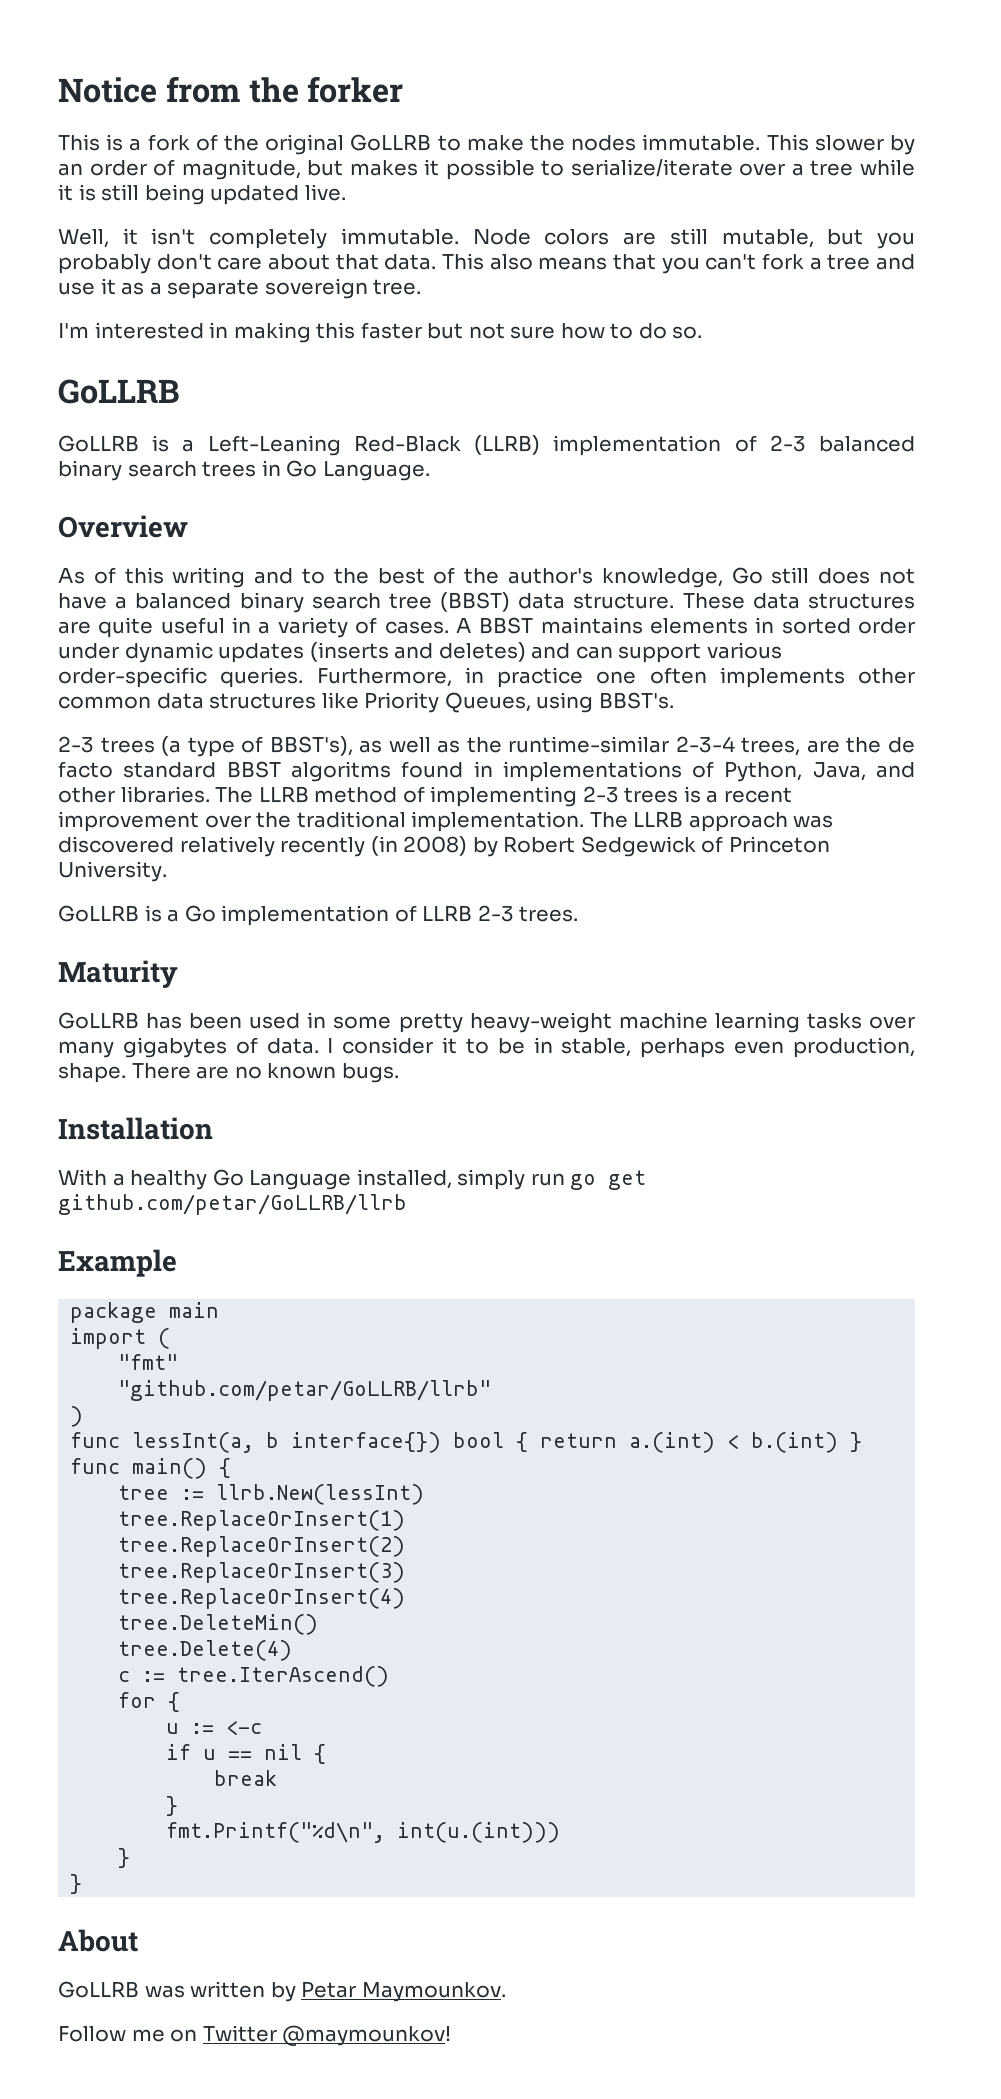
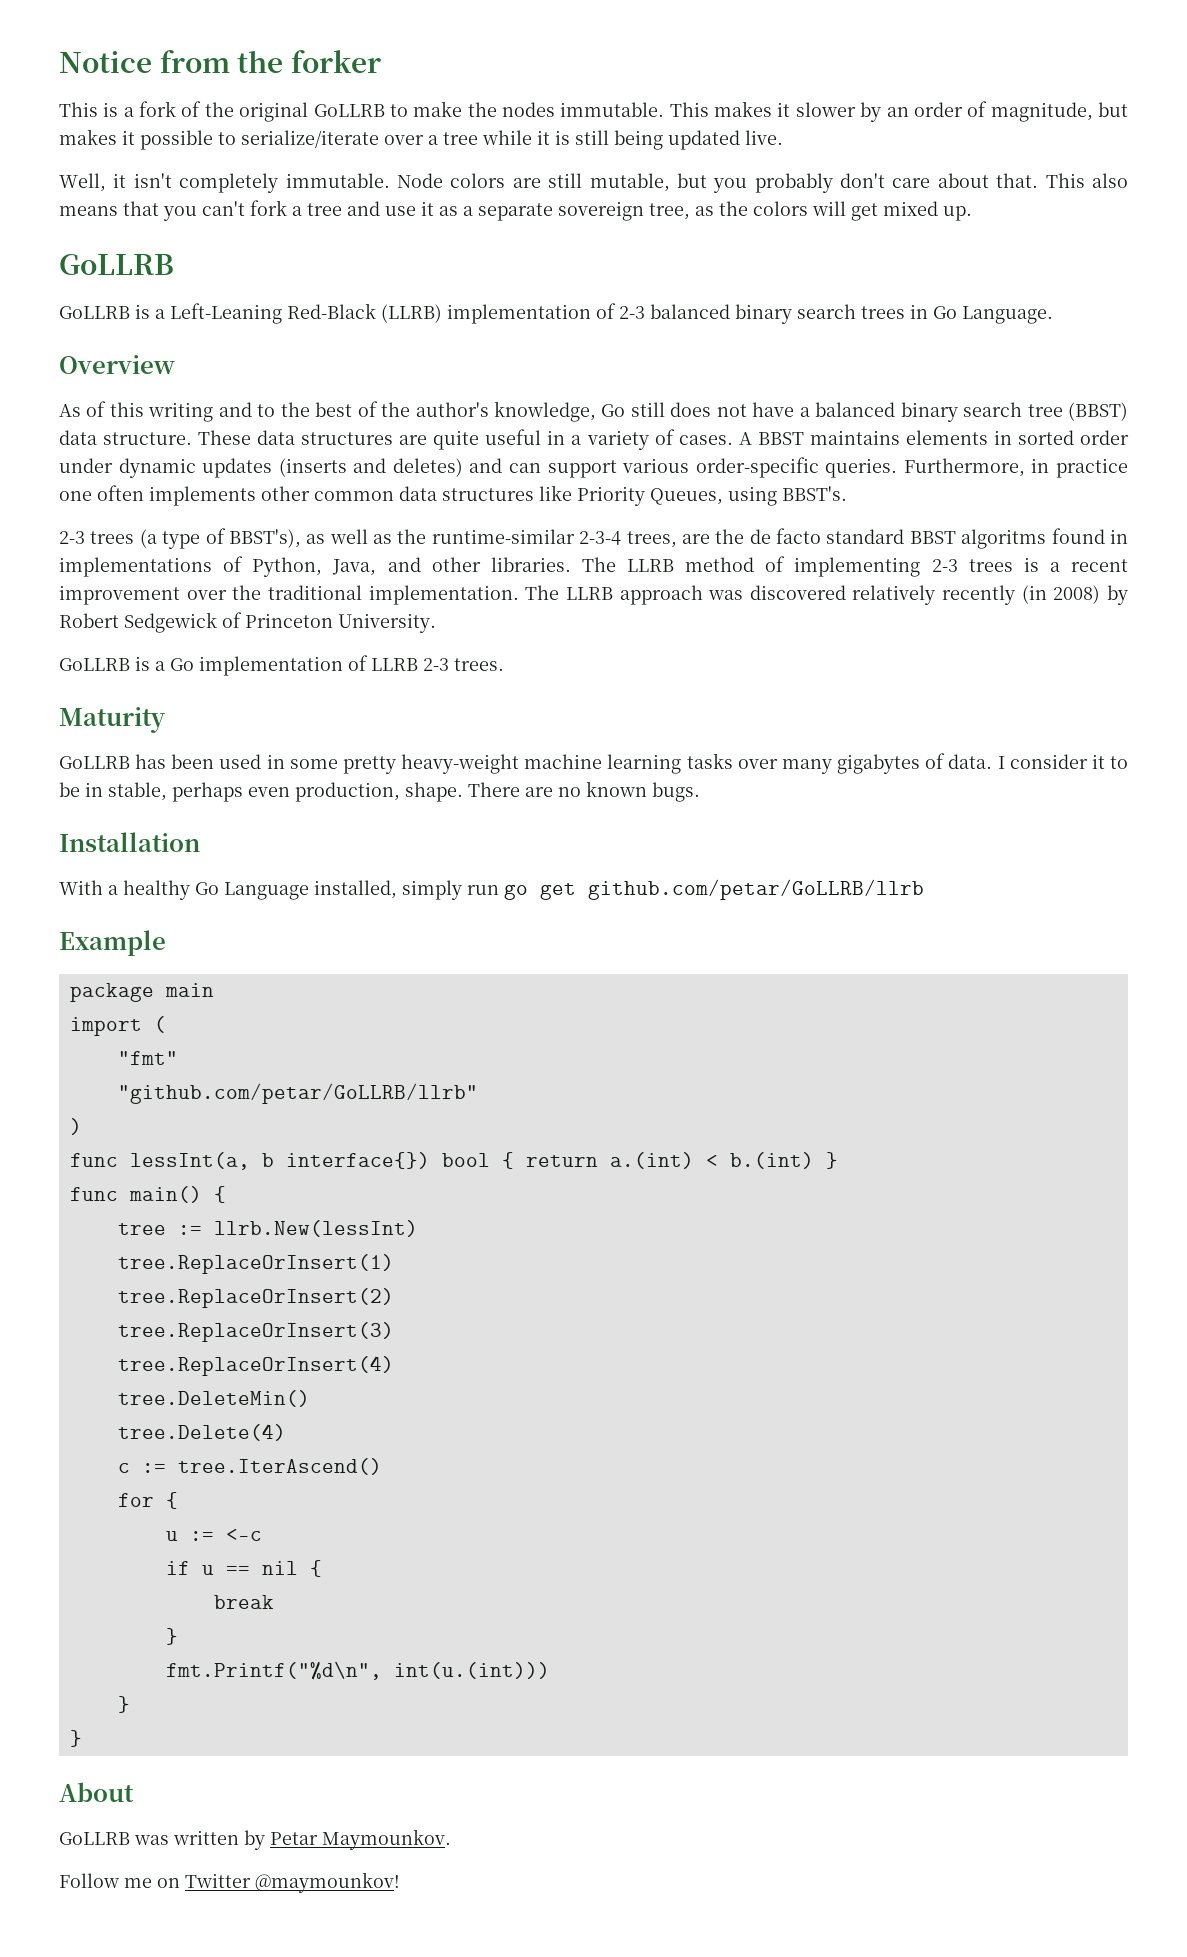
(809, 142) none -> [714,101,791,117] makes it
[335,254,437,270] that data. -> [996,173,1039,188] that.
[373,279,422,295] [58,322,703,343] tree. // I'm interested in making this faster but not sure how to do so. -> [649,201,972,221] tree, as the colors will get mixed up.

